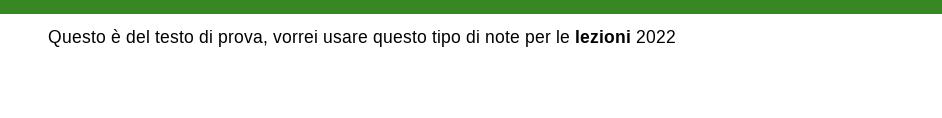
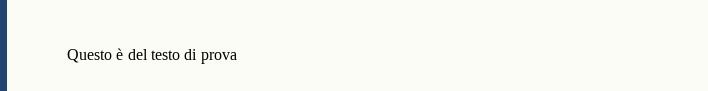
[218,30,676,47] prova, vorrei usare questo tipo di note per le lezioni 2022 -> [200,52,237,64] prova

